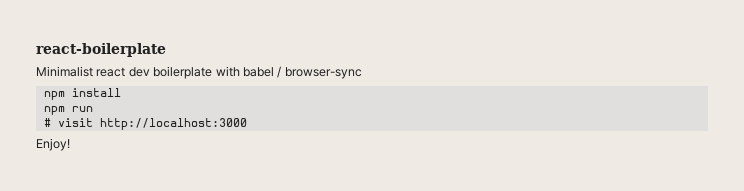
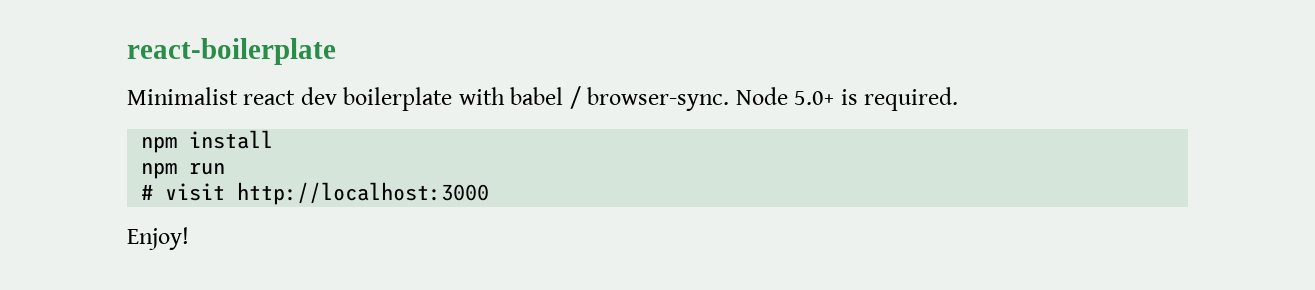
[284,67,362,79] browser-sync -> [587,87,959,111] browser-sync. Node 5.0+ is required.

